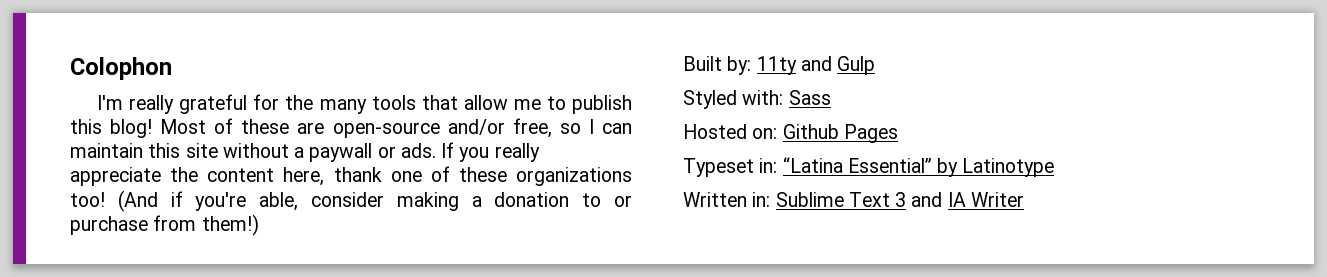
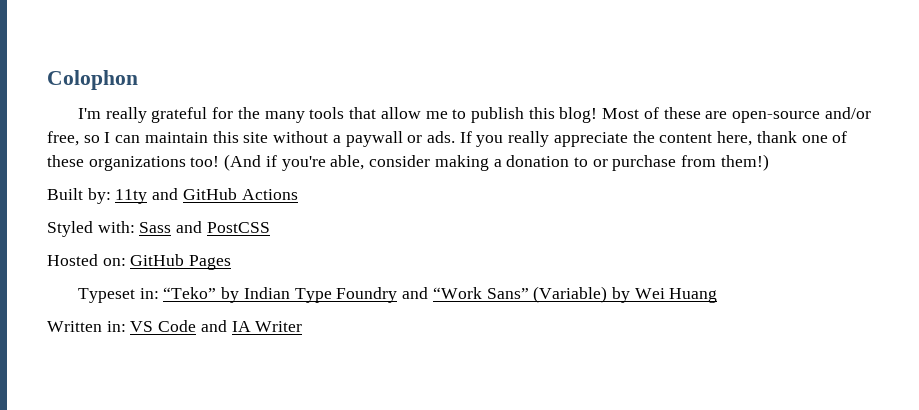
[837,56,876,75] Gulp -> [182,188,298,200] GitHub Actions
(831, 97) none -> [176,221,270,233] and PostCSS
[782,124,839,139] Github -> [130,254,185,266] GitHub
[782,157,1055,177] “Latina Essential” by Latinotype -> [163,286,718,303] “Teko” by Indian Type Foundry and “Work Sans” (Variable) by Wei Huang
[775,192,907,207] Sublime Text 3 -> [130,320,197,332] VS Code

